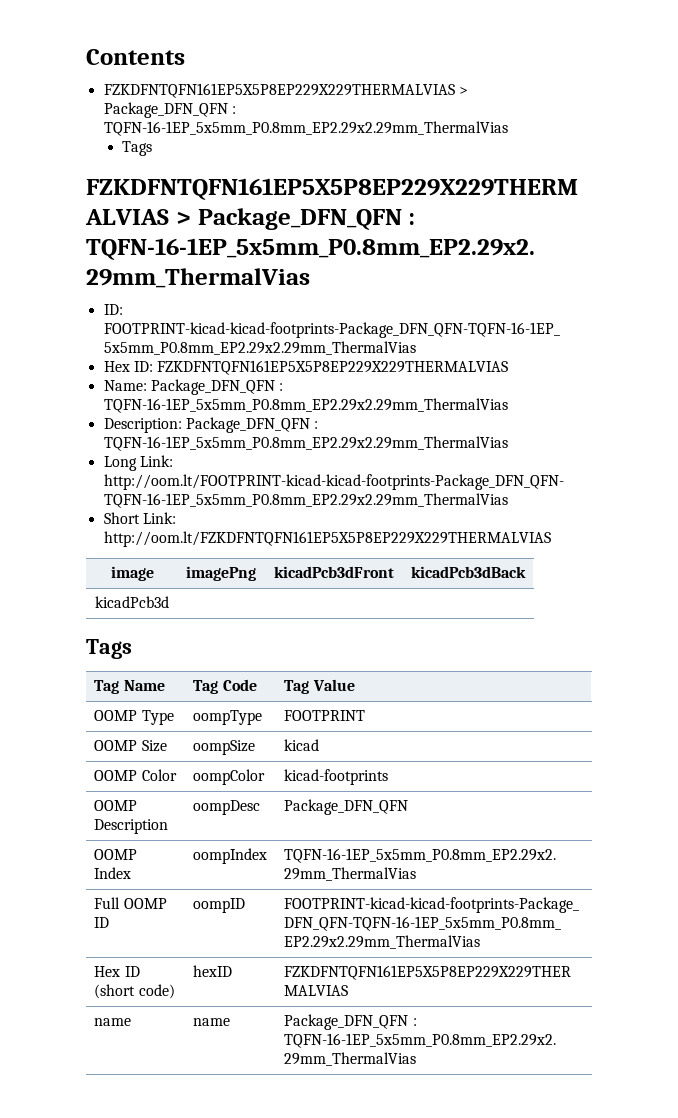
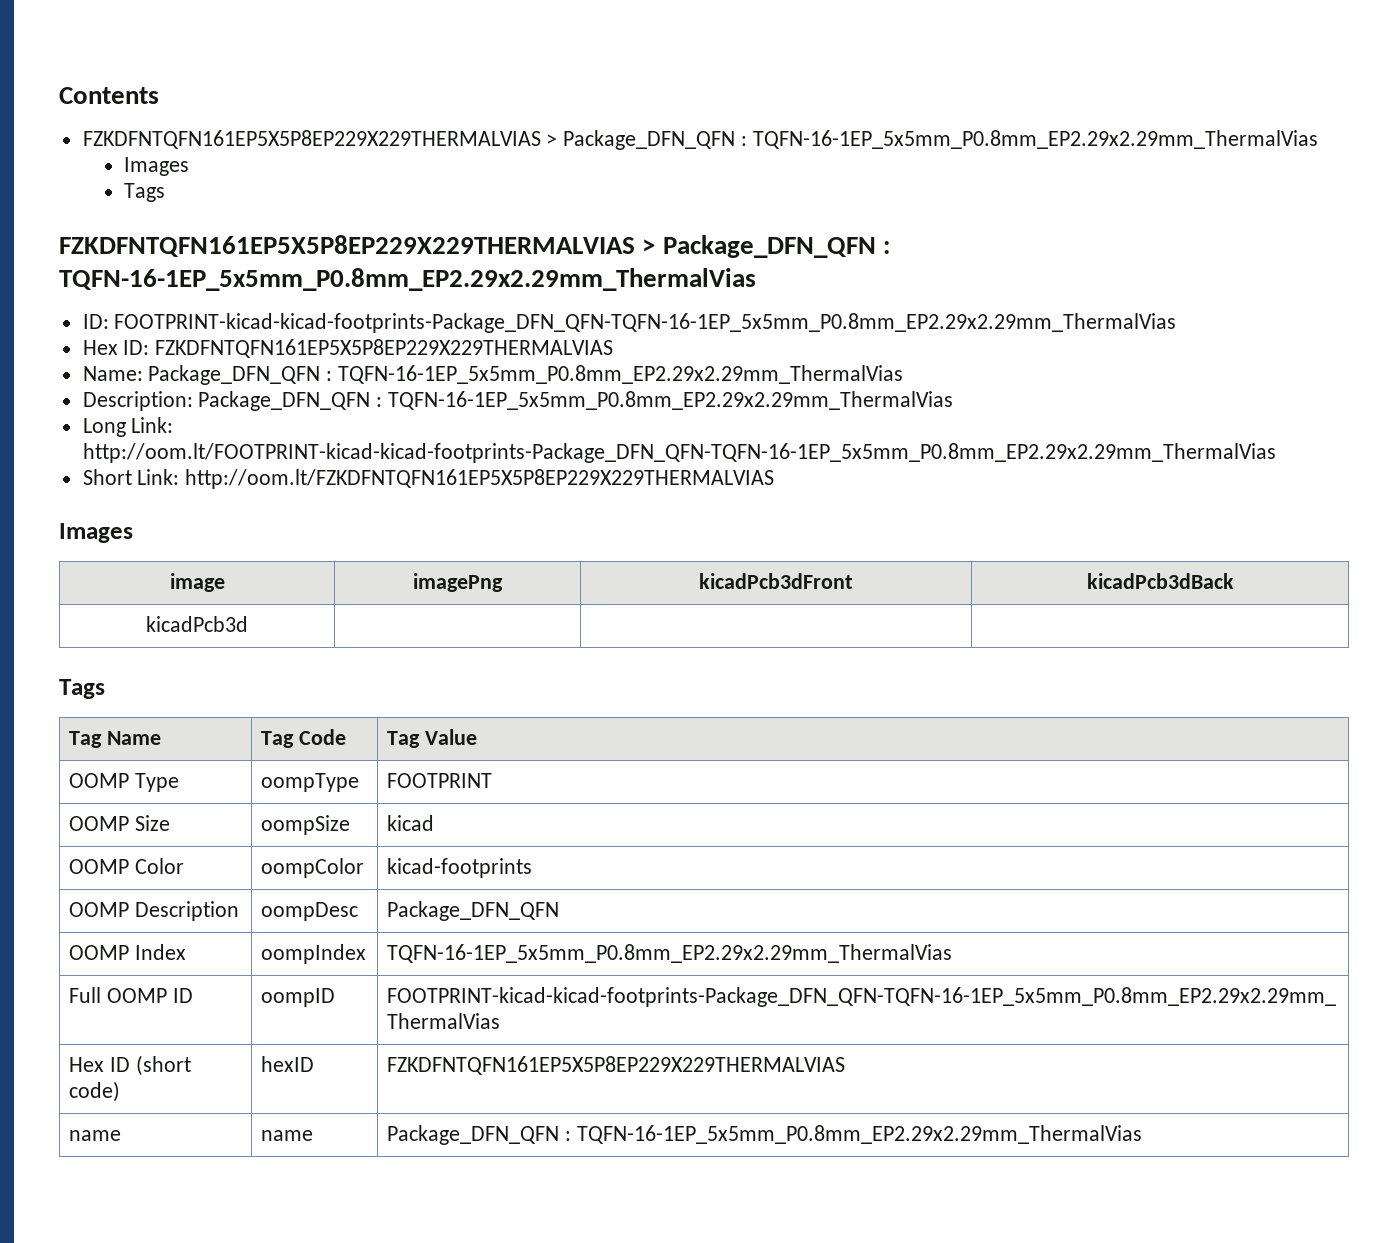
(508, 128) none -> [124,157,190,176] // Images
(551, 539) none -> [59,523,133,543] // Images

